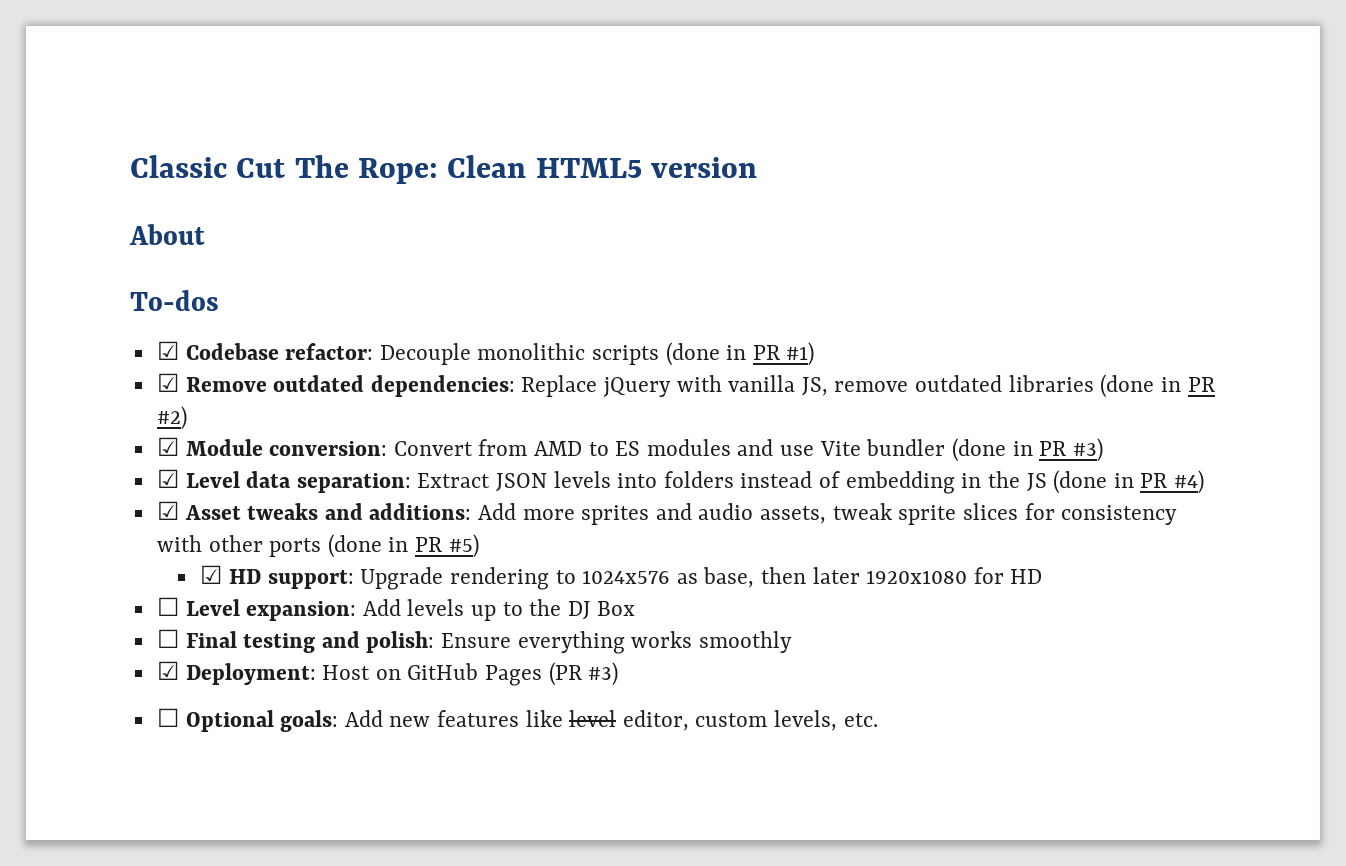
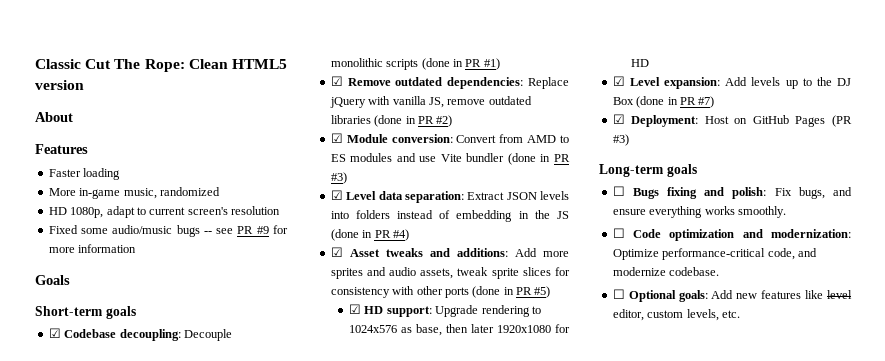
[130,290,219,311] To-dos -> [35,144,88,154] [48,168,121,180] [48,187,220,199] [48,206,280,218] [48,225,288,237] [48,244,137,253] [35,275,70,285] [35,306,136,319] Features // Faster loading // More in-game music, randomized // HD 1080p, adapt to current screen's resolution // Fixed some audio/music bugs -- see PR #9 for more information // Goals // Short-term goals
[285,343,374,360] refactor: -> [119,329,181,341] decoupling:
[156,597,179,616] ☐ -> [612,76,625,86] ☑
[156,629,792,654] // ☐ Final testing and polish: Ensure everything works smoothly -> [636,96,715,108] (done in PR #7)
(619, 674) none -> [599,164,697,177] [612,186,852,199] [612,206,786,218] [612,228,851,241] [612,248,817,260] [612,267,720,276] // Long-term goals // ☐ Bugs fixing and polish: Fix bugs, and ensure everything works smoothly. // ☐ Code optimization and modernization: Optimize performance-critical code, and modernize codebase.

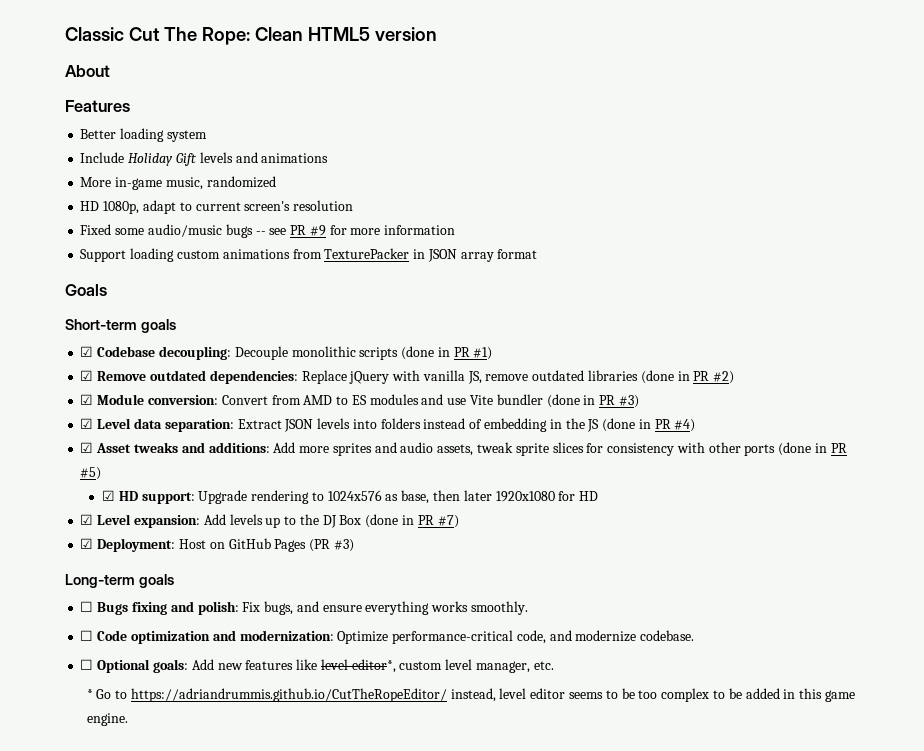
[48,168,121,180] Faster loading -> [80,128,207,142] [80,152,329,166] Better loading system // Include Holiday Gift levels and animations
(137, 248) none -> [80,248,538,262] // Support loading custom animations from TexturePacker in JSON array format
[612,309,740,321] editor, custom levels, etc. -> [351,659,554,673] [86,688,855,702] [86,713,128,726] editor*, custom level manager, etc. // * Go to https://adriandrummis.github.io/CutTheRopeEditor/ instead, level editor seems to be too complex to be added in this game engine.

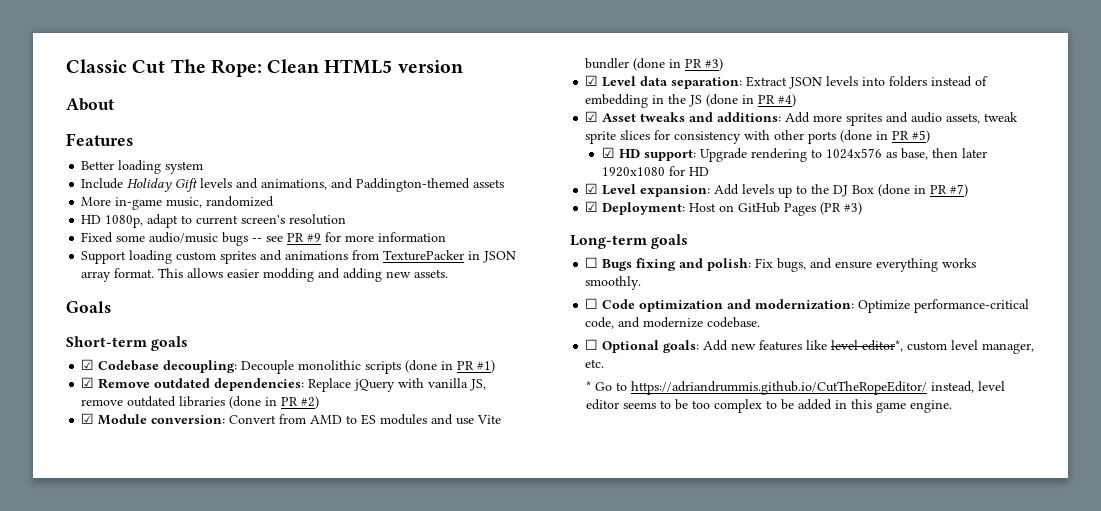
[261,153,329,163] animations -> [261,178,505,192] animations, and Paddington-themed assets
(220, 254) none -> [220,250,283,264] sprites and
[497,249,538,259] format -> [114,268,449,282] format. This allows easier modding and adding new assets.

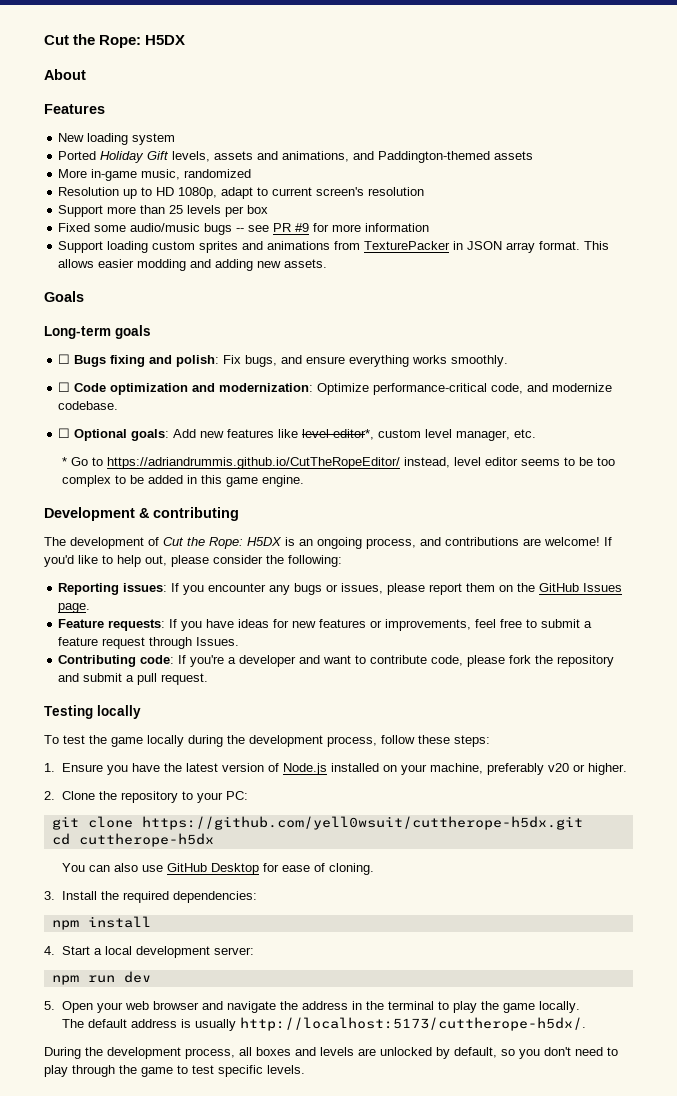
[66,59,463,77] Classic Cut The Rope: Clean HTML5 version -> [44,34,186,48] Cut the Rope: H5DX
[81,161,115,170] Better -> [58,133,85,142] New
[81,178,124,189] Include -> [58,151,97,160] Ported
[200,178,233,188] levels -> [172,151,254,162] levels, assets
(275, 201) none -> [58,187,153,199] Resolution up to
(347, 219) none -> [58,205,269,217] // Support more than 25 levels per box
[66,336,189,351] [81,359,496,374] [81,377,487,392] [81,396,320,409] [81,413,502,425] [585,58,724,71] [585,75,989,89] [585,94,797,108] [585,111,1019,126] [585,130,931,144] [601,147,987,162] [601,166,709,177] [585,183,969,198] [585,201,863,216] // Short-term goals // ☑ Codebase decoupling: Decouple monolithic scripts (done in PR #1) // ☑ Remove outdated dependencies: Replace jQuery with vanilla JS, remove outdated libraries (done in PR #2) // ☑ Module conversion: Convert from AMD to ES modules and use Vite bundler (done in PR #3) // ☑ Level data separation: Extract JSON levels into folders instead of embedding in the JS (done in PR #4) // ☑ Asset tweaks and additions: Add more sprites and audio assets, tweak sprite slices for consistency with other ports (done in PR #5) // ☑ HD support: Upgrade rendering to 1024x576 as base, then later 1920x1080 for HD // ☑ Level expansion: Add levels up to the DJ Box (done in PR #7) // ☑ Deployment: Host on GitHub Pages (PR #3) -> (84, 296) none
(953, 406) none -> [44,507,239,521] [44,537,612,549] [44,555,342,567] [58,583,623,595] [58,603,91,613] [58,619,593,631] [58,637,240,649] [58,655,615,667] [58,673,209,685] [44,705,141,719] [44,735,490,747] [44,763,627,775] [44,791,248,803] [51,816,583,830] [51,833,214,847] [61,863,374,875] [44,891,257,903] [51,916,151,930] [44,946,254,958] [51,971,151,985] [44,1001,580,1013] [61,1017,586,1031] [44,1047,618,1059] [44,1065,305,1077] // Development & contributing // The development of Cut the Rope: H5DX is an ongoing process, and contributions are welcome! If you'd like to help out, please consider the following: // Reporting issues: If you encounter any bugs or issues, please report them on the GitHub Issues page. // Feature requests: If you have ideas for new features or improvements, feel free to submit a feature request through Issues. // Contributing code: If you're a developer and want to contribute code, please fork the repository and submit a pull request. // Testing locally // To test the game locally during the development process, follow these steps: // 1. Ensure you have the latest version of Node.js installed on your machine, preferably v20 or higher. // 2. Clone the repository to your PC: // git clone https://github.com/yell0wsuit/cuttherope-h5dx.git // cd cuttherope-h5dx // You can also use GitHub Desktop for ease of cloning. // 3. Install the required dependencies: // npm install // 4. Start a local development server: // npm run dev // 5. Open your web browser and navigate the address in the terminal to play the game locally. // The default address is usually http://localhost:5173/cuttherope-h5dx/. // During the development process, all boxes and levels are unlocked by default, so you don't need to play through the game to test specific levels.

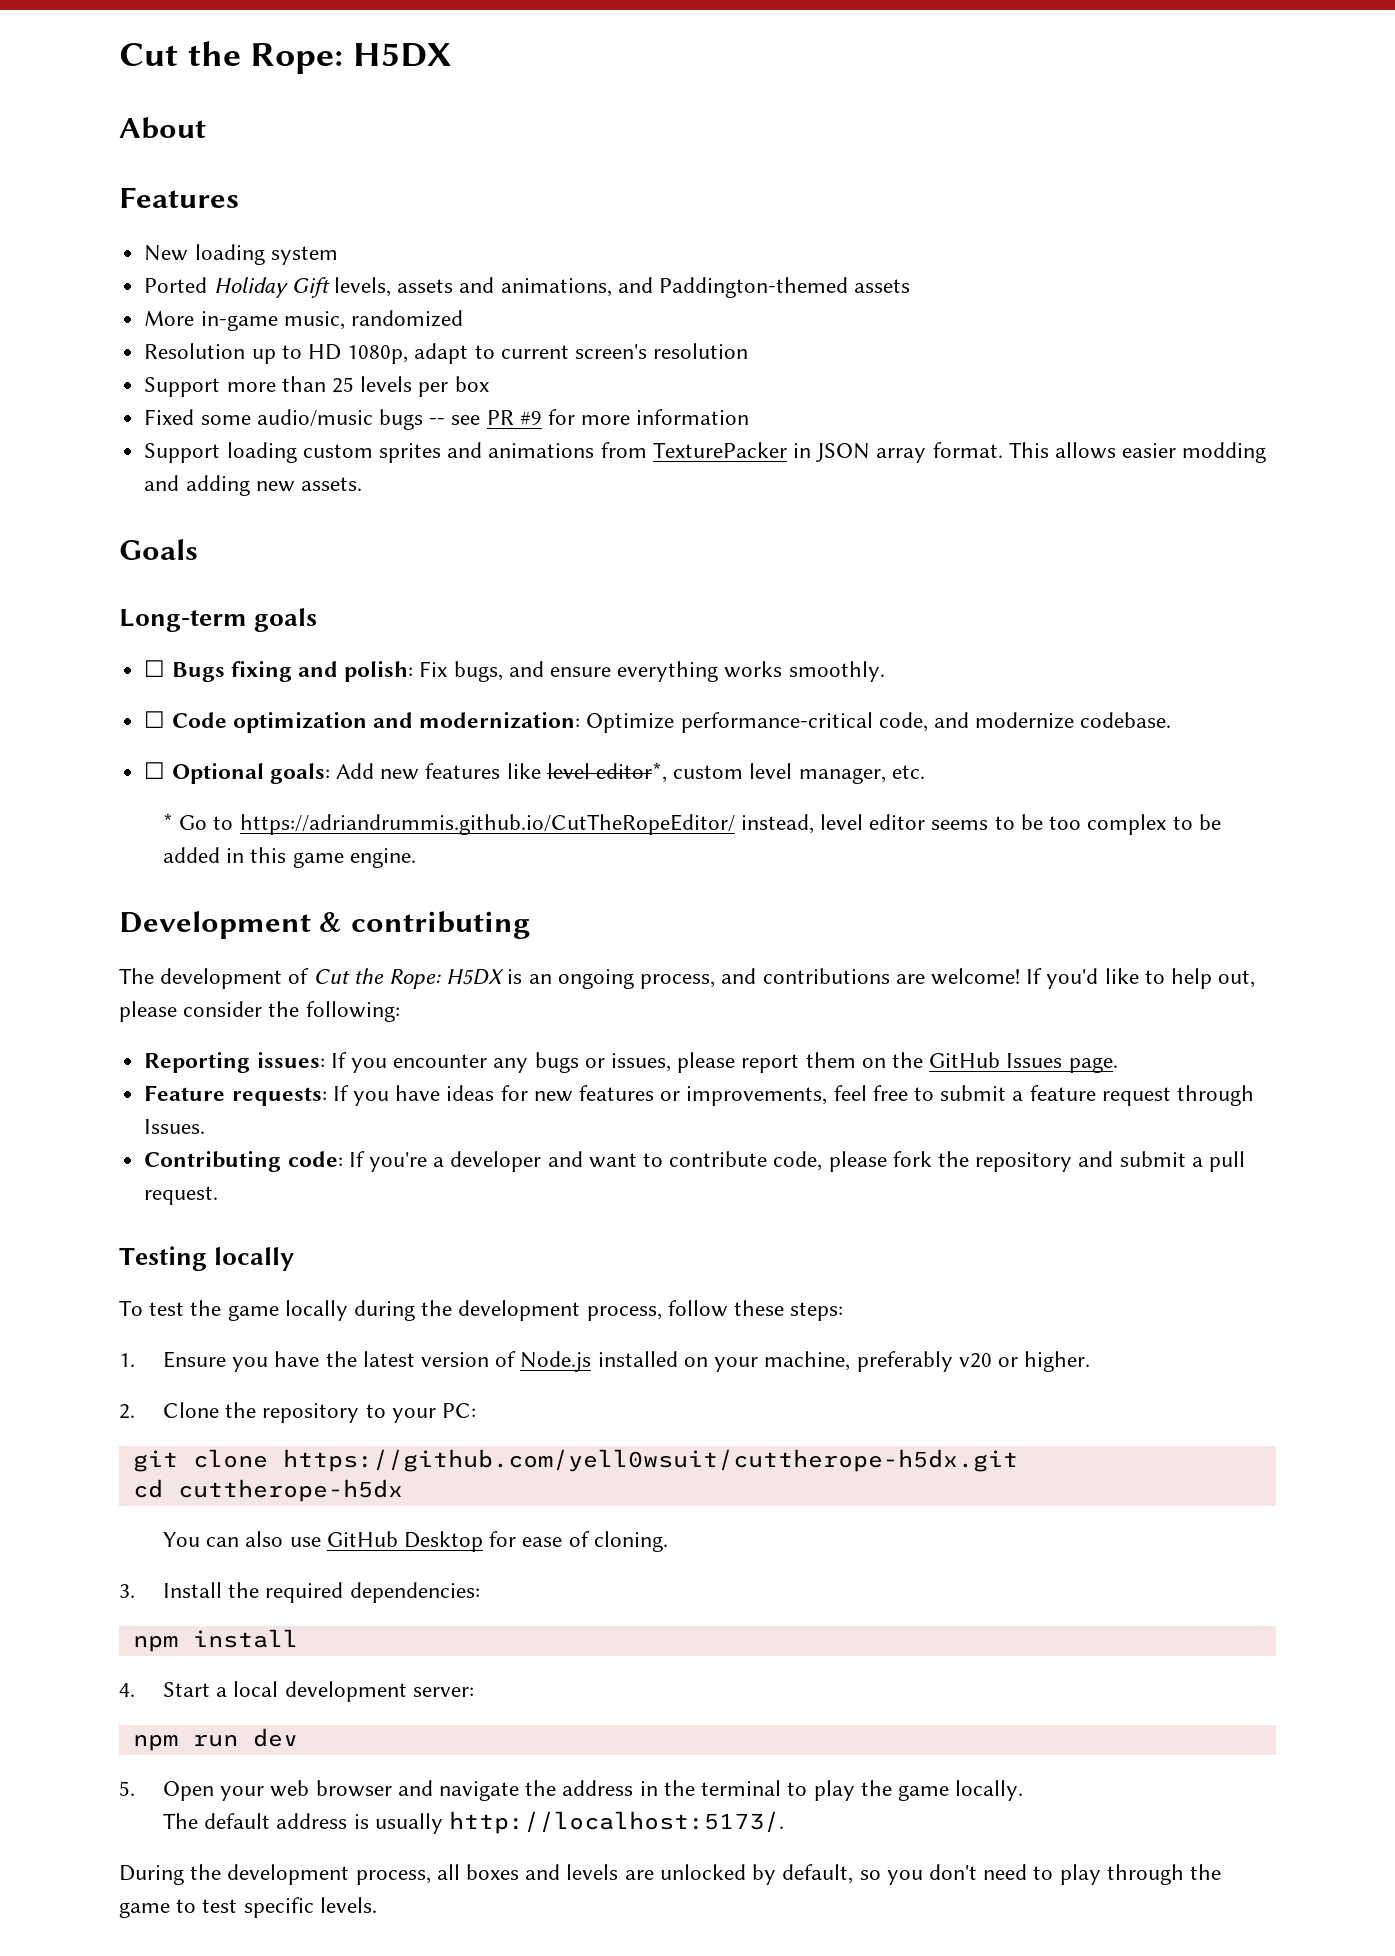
[239,1017,586,1031] http://localhost:5173/cuttherope-h5dx/. -> [449,1811,785,1834] http://localhost:5173/.

